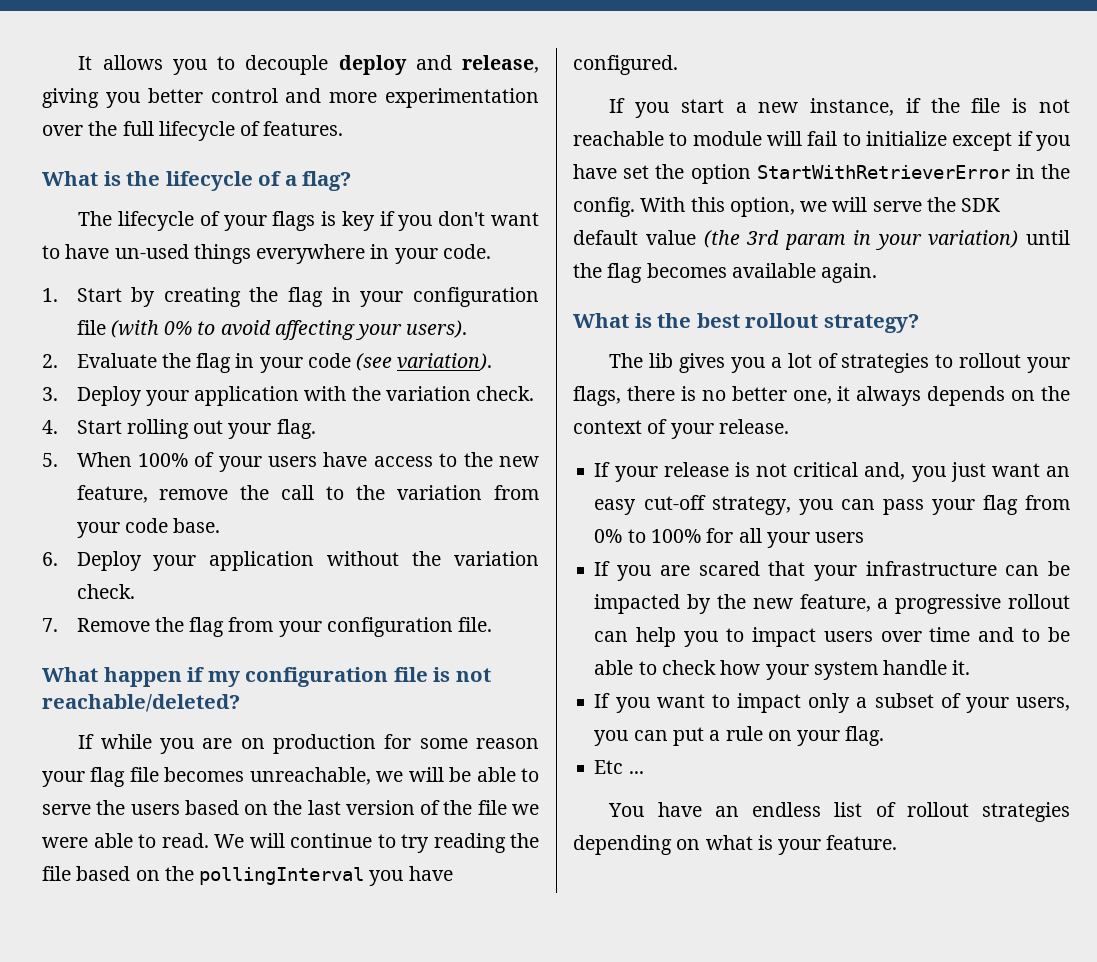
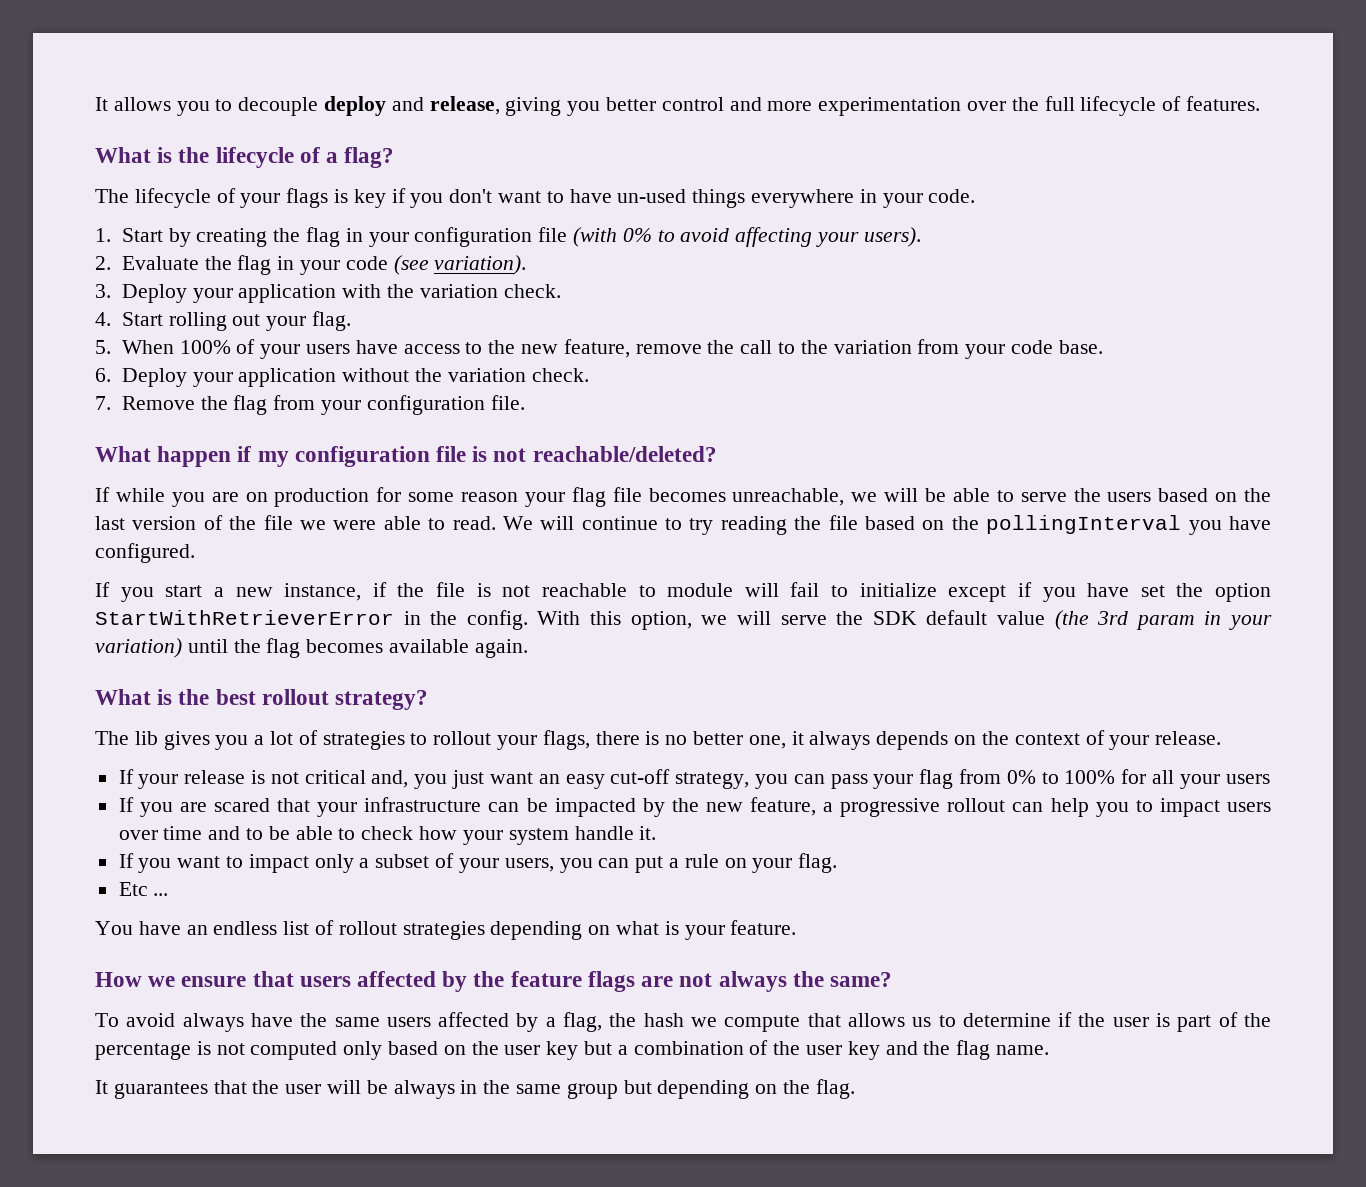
(898, 842) none -> [95,971,892,992] [95,1012,1271,1032] [95,1040,1050,1060] [95,1079,855,1099] // How we ensure that users affected by the feature flags are not always the same? // To avoid always have the same users affected by a flag, the hash we compute that allows us to determine if the user is part of the percentage is not computed only based on the user key but a combination of the user key and the flag name. // It guarantees that the user will be always in the same group but depending on the flag.

